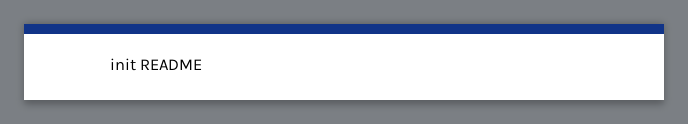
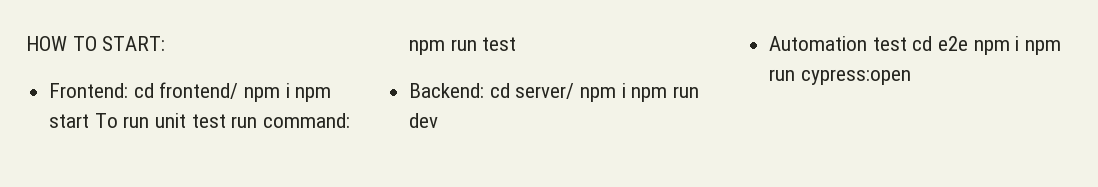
[110,58,203,71] init README -> [26,36,166,51] [49,82,332,102] [49,113,351,128] [409,37,517,55] [409,83,700,102] [409,113,439,128] [769,36,1062,55] [769,69,911,85] HOW TO START: // Frontend: cd frontend/ npm i npm start To run unit test run command: npm run test // Backend: cd server/ npm i npm run dev // Automation test cd e2e npm i npm run cypress:open

